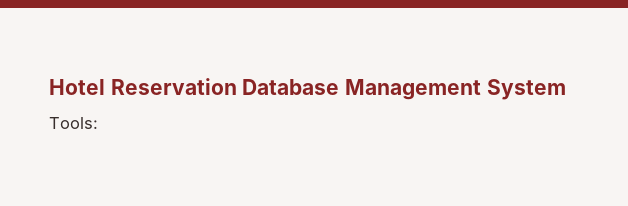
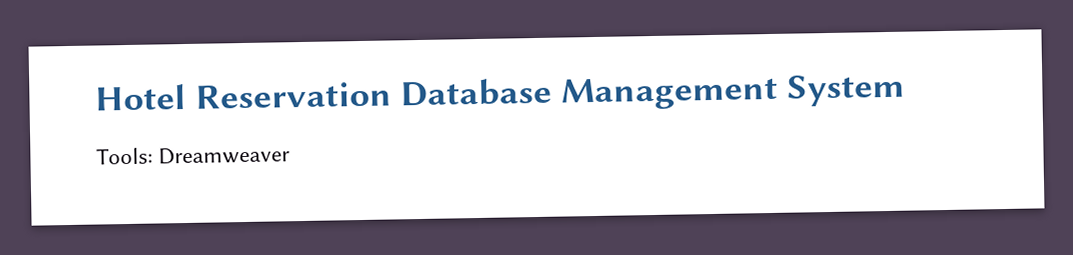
(98, 123) none -> [158,146,291,165] Dreamweaver

